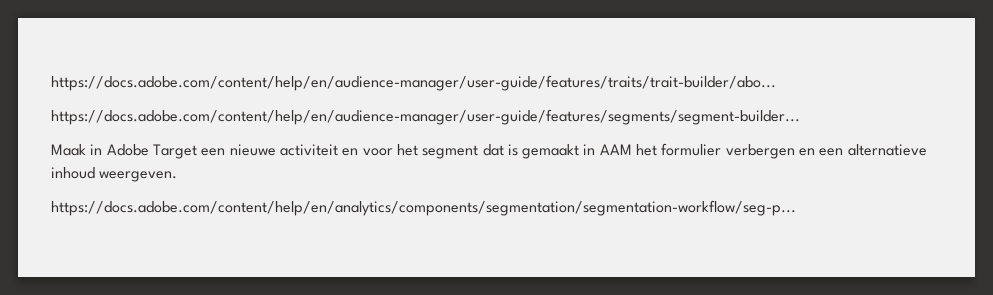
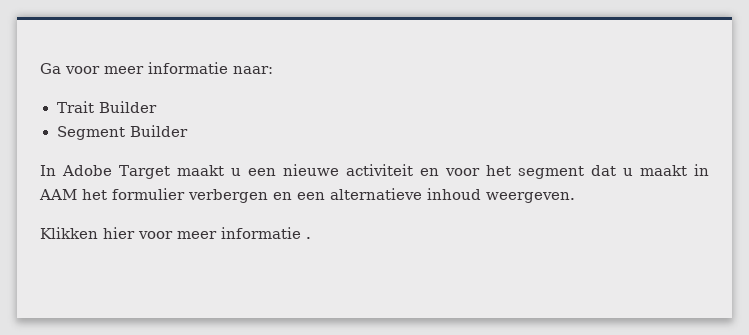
[51,75,776,91] [51,109,800,125] [51,144,197,159] https://docs.adobe.com/content/help/en/audience-manager/user-guide/features/traits/trait-builder/abo... // https://docs.adobe.com/content/help/en/audience-manager/user-guide/features/segments/segment-builder... // Maak in Adobe Target -> [40,62,273,74] [56,101,157,113] [56,125,188,140] [40,165,241,179] Ga voor meer informatie naar: // Trait Builder // Segment Builder // In Adobe Target maakt u
[507,144,580,159] is gemaakt -> [622,165,687,176] u maakt
[51,200,796,216] https://docs.adobe.com/content/help/en/analytics/components/segmentation/segmentation-workflow/seg-p... -> [40,227,311,239] Klikken hier voor meer informatie .

